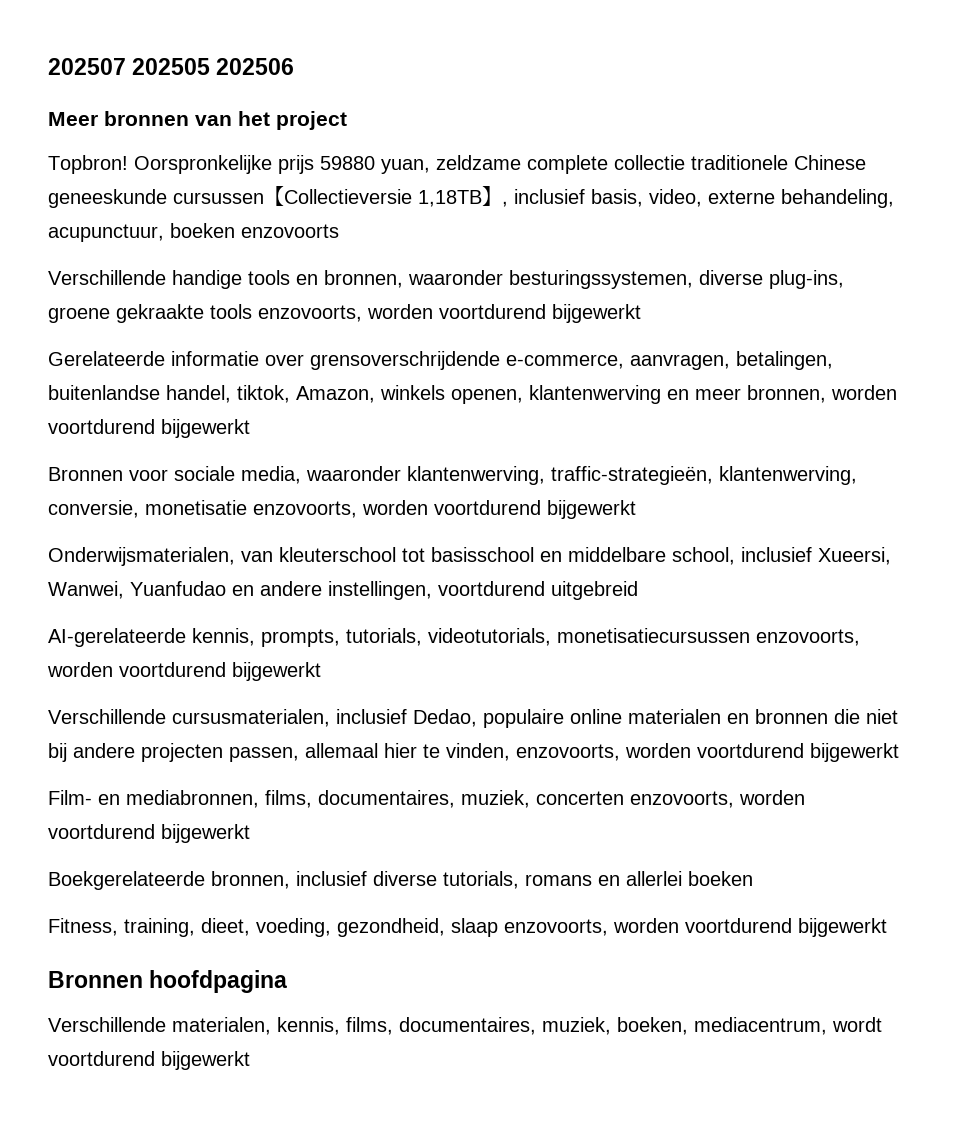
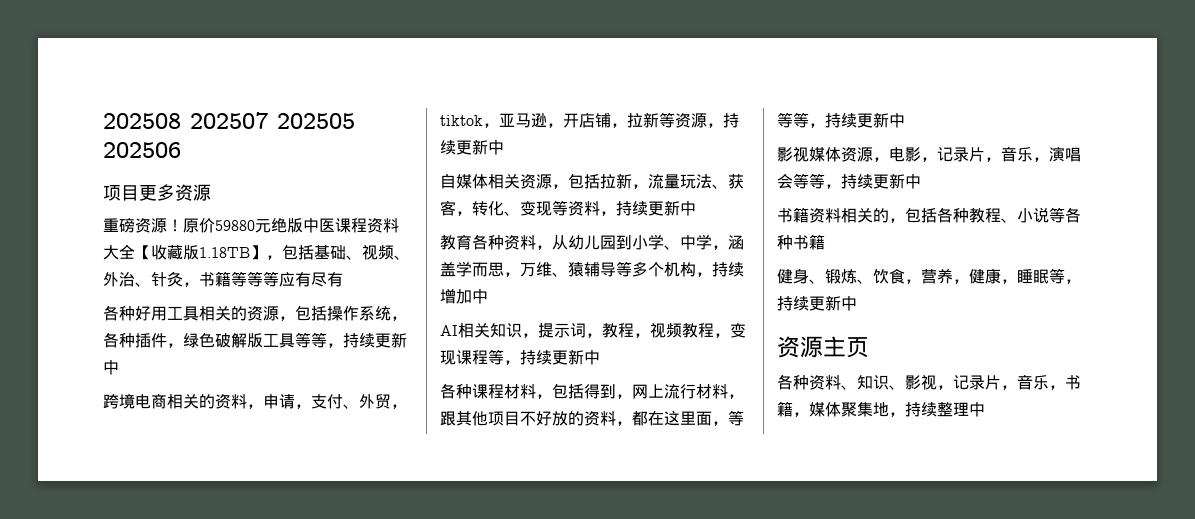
(48, 66) none -> [103,113,181,129] 202508
[48,111,347,130] [48,155,866,174] [48,186,894,208] [48,223,339,242] [48,270,844,289] [48,304,641,323] [48,351,833,370] [48,385,897,404] [48,419,250,438] [48,466,857,485] [48,500,636,519] [48,547,891,566] [48,581,638,600] [48,628,860,647] [47,662,321,681] [48,709,898,728] [48,743,899,762] [48,790,805,808] [48,824,250,843] [48,871,753,890] [48,918,887,937] [48,970,288,993] [48,1017,882,1035] [48,1051,250,1070] Meer bronnen van het project // Topbron! Oorspronkelijke prijs 59880 yuan, zeldzame complete collectie traditionele Chinese geneeskunde cursussen【Collectieversie 1,18TB】, inclusief basis, video, externe behandeling, acupunctuur, boeken enzovoorts // Verschillende handige tools en bronnen, waaronder besturingssystemen, diverse plug-ins, groene gekraakte tools enzovoorts, worden voortdurend bijgewerkt // Gerelateerde informatie over grensoverschrijdende e-commerce, aanvragen, betalingen, buitenlandse handel, tiktok, Amazon, winkels openen, klantenwerving en meer bronnen, worden voortdurend bijgewerkt // Bronnen voor sociale media, waaronder klantenwerving, traffic-strategieën, klantenwerving, conversie, monetisatie enzovoorts, worden voortdurend bijgewerkt // Onderwijsmaterialen, van kleuterschool tot basisschool en middelbare school, inclusief Xueersi, Wanwei, Yuanfudao en andere instellingen, voortdurend uitgebreid // AI-gerelateerde kennis, prompts, tutorials, videotutorials, monetisatiecursussen enzovoorts, worden voortdurend bijgewerkt // Verschillende cursusmaterialen, inclusief Dedao, populaire online materialen en bronnen die niet bij andere projecten passen, allemaal hier te vinden, enzovoorts, worden voortdurend bijgewerkt // Film- en mediabronnen, films, documentaires, muziek, concerten enzovoorts, worden voortdurend bijgewerkt // Boekgerelateerde bronnen, inclusief diverse tutorials, romans en allerlei boeken // Fitness, training, dieet, voeding, gezondheid, slaap enzovoorts, worden voortdurend bijgewerkt // Bronnen hoofdpagina // Verschillende materialen, kennis, films, documentaires, muziek, boeken, mediacentrum, wordt voortdurend bijgewerkt -> [103,184,211,201] [103,217,399,233] [103,244,410,260] [103,271,343,287] [103,305,407,321] [103,332,407,348] [103,360,119,375] [103,393,407,409] [440,112,739,128] [440,139,504,155] [440,173,744,189] [440,200,696,216] [440,234,744,250] [440,261,744,277] [440,288,488,304] [440,322,746,338] [440,349,600,365] [440,383,744,399] [440,410,744,426] [777,112,905,128] [777,146,1081,162] [777,173,921,189] [777,207,1081,223] [777,234,825,250] [777,268,1081,284] [777,295,857,311] [777,336,869,358] [777,374,1081,390] [777,401,985,417] 项目更多资源 // 重磅资源！原价59880元绝版中医课程资料大全【收藏版1.18TB】，包括基础、视频、外治、针灸，书籍等等等应有尽有 // 各种好用工具相关的资源，包括操作系统，各种插件，绿色破解版工具等等，持续更新中 // 跨境电商相关的资料，申请，支付、外贸，tiktok，亚马逊，开店铺，拉新等资源，持续更新中 // 自媒体相关资源，包括拉新，流量玩法、获客，转化、变现等资料，持续更新中 // 教育各种资料，从幼儿园到小学、中学，涵盖学而思，万维、猿辅导等多个机构，持续增加中 // AI相关知识，提示词，教程，视频教程，变现课程等，持续更新中 // 各种课程材料，包括得到，网上流行材料，跟其他项目不好放的资料，都在这里面，等等等，持续更新中 // 影视媒体资源，电影，记录片，音乐，演唱会等等，持续更新中 // 书籍资料相关的，包括各种教程、小说等各种书籍 // 健身、锻炼、饮食，营养，健康，睡眠等，持续更新中 // 资源主页 // 各种资料、知识、影视，记录片，音乐，书籍，媒体聚集地，持续整理中

